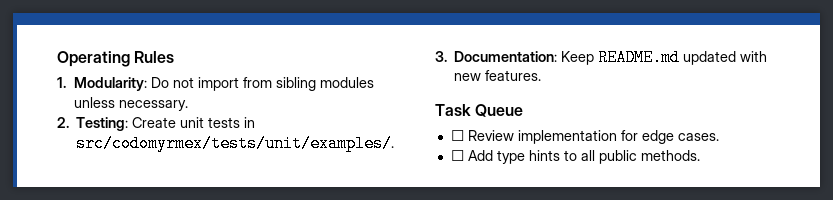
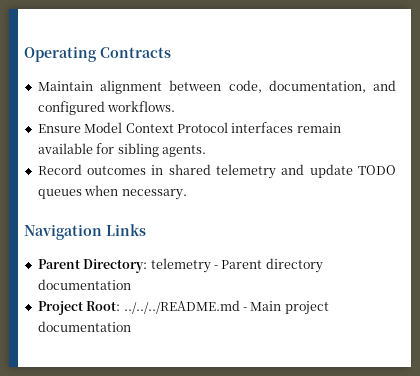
[134,51,175,63] [57,77,375,91] [74,97,189,111] [57,117,256,131] [76,135,395,152] [435,49,768,66] [454,70,542,81] [435,104,524,117] [450,130,719,144] [450,150,700,164] Rules // 1. Modularity: Do not import from sibling modules unless necessary. // 2. Testing: Create unit tests in src/codomyrmex/tests/unit/examples/. // 3. Documentation: Keep README.md updated with new features. // Task Queue // ☐ Review implementation for edge cases. // ☐ Add type hints to all public methods. -> [100,47,171,58] [37,80,396,94] [37,101,176,115] [37,122,341,133] [37,143,206,157] [37,164,396,179] [37,185,187,200] [24,224,146,240] [37,258,323,273] [37,279,131,290] [37,300,329,315] [37,321,131,332] Contracts // Maintain alignment between code, documentation, and configured workflows. // Ensure Model Context Protocol interfaces remain available for sibling agents. // Record outcomes in shared telemetry and update TODO queues when necessary. // Navigation Links // Parent Directory: telemetry - Parent directory documentation // Project Root: ../../../README.md - Main project documentation

